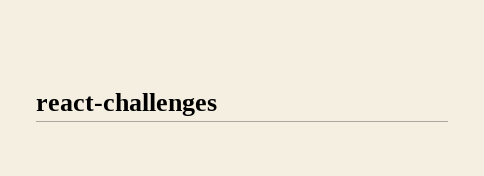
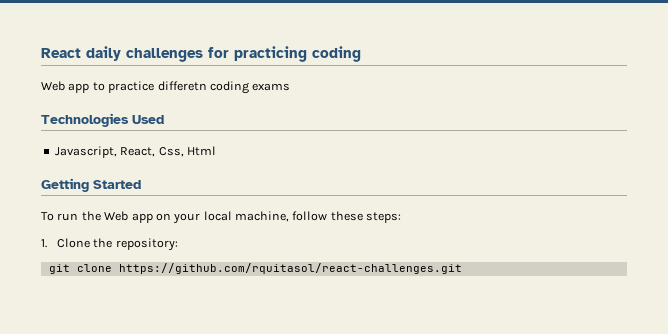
[36,93,217,116] react-challenges -> [41,46,361,62] [41,81,291,94] [41,113,164,127] [54,146,216,158] [41,178,141,192] [41,211,402,224] [41,238,178,251] [48,263,462,274] React daily challenges for practicing coding // Web app to practice differetn coding exams // Technologies Used // Javascript, React, Css, Html // Getting Started // To run the Web app on your local machine, follow these steps: // 1. Clone the repository: // git clone https://github.com/rquitasol/react-challenges.git

